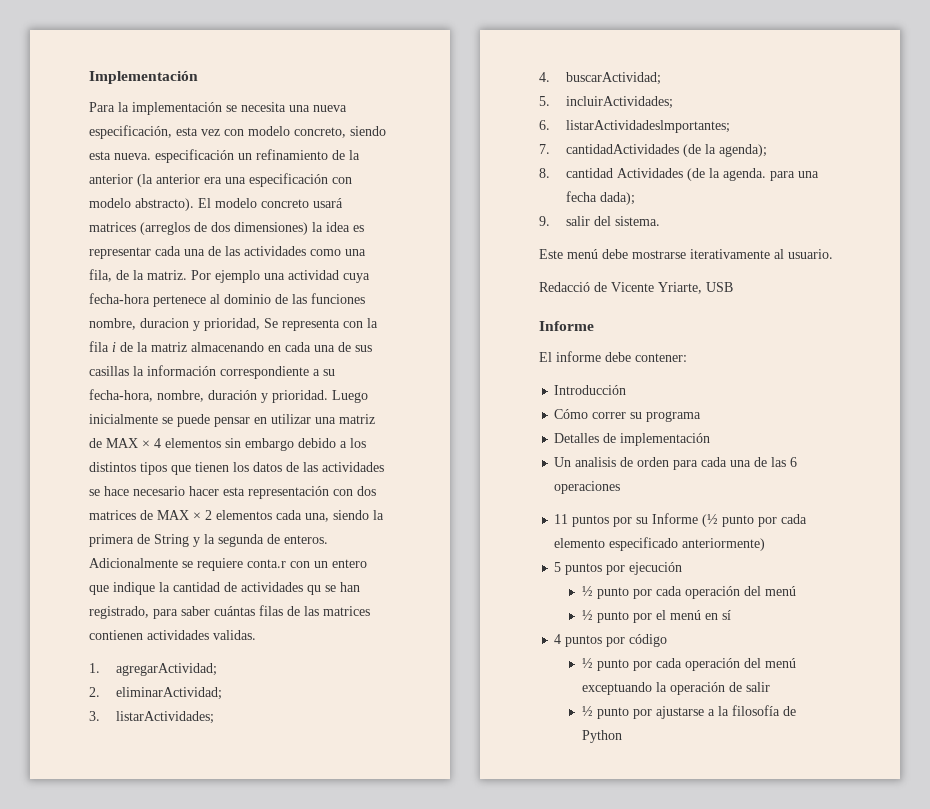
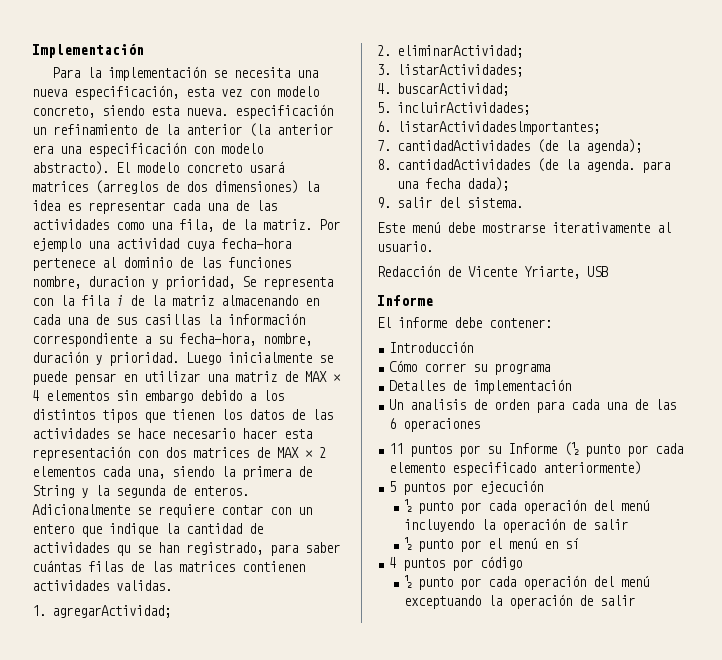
[247,559,286,568] conta.r -> [221,505,263,515] contar
[566,168,684,178] cantidad Actividades -> [396,159,530,170] cantidadActividades
[539,282,590,292] Redacció -> [377,265,440,277] Redacción
(796, 591) none -> [404,518,629,533] incluyendo la operación de salir
[581,705,796,719] [581,730,622,743] // ½ punto por ajustarse a la filosofía de Python -> (636, 600) none

